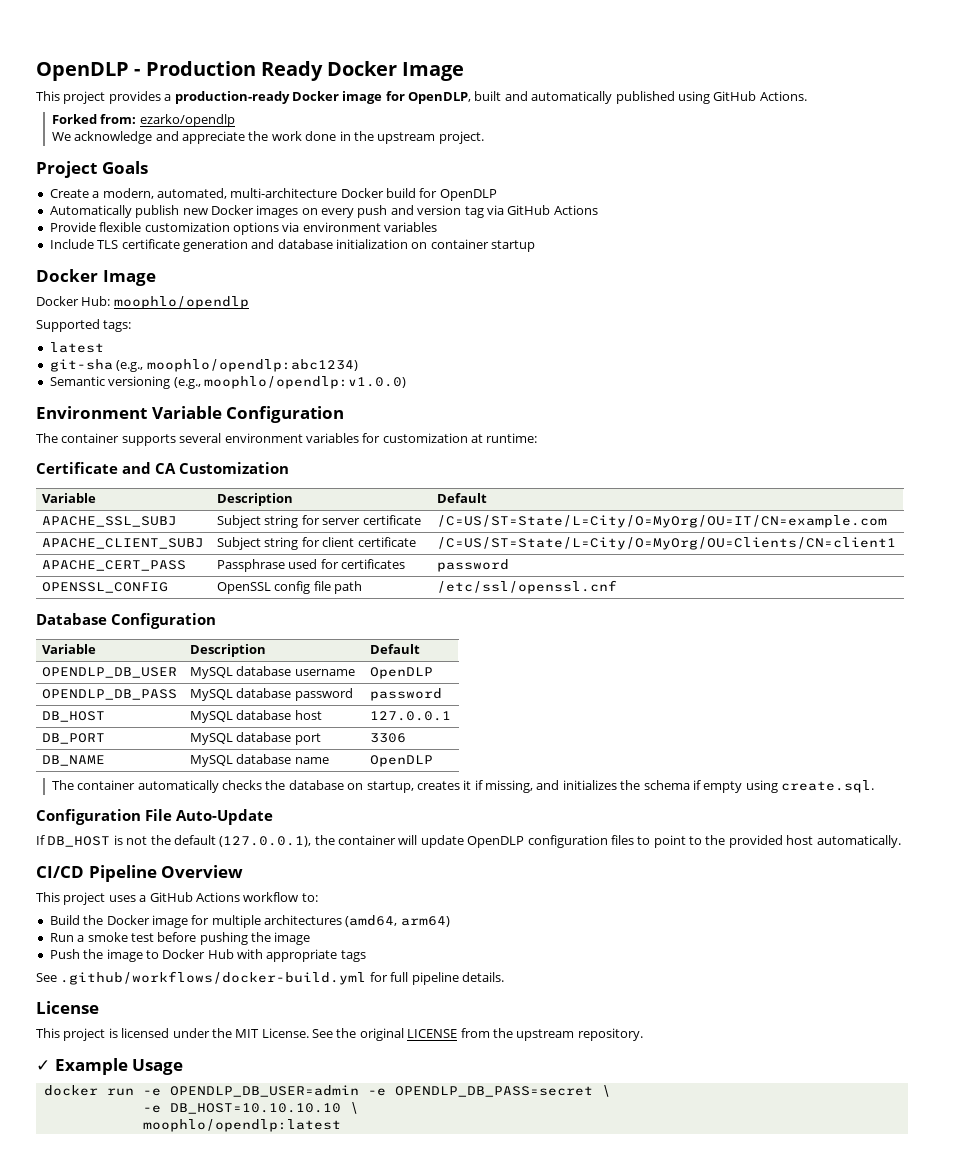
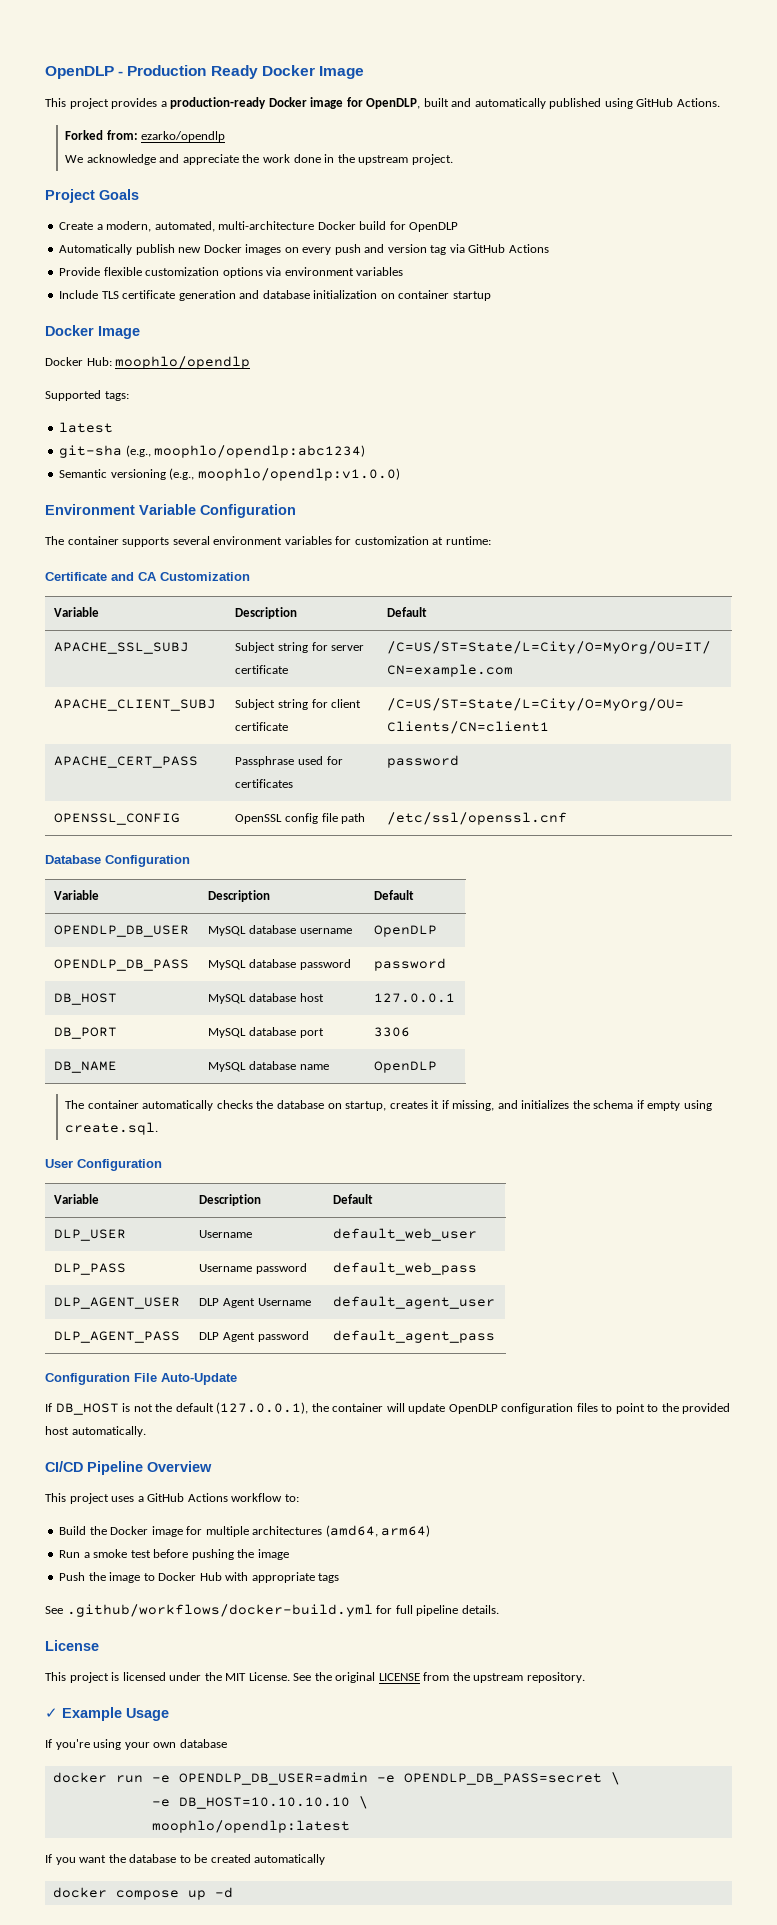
(875, 786) none -> [45,1159,162,1171] [54,1194,100,1204] [199,1194,262,1206] [333,1194,374,1204] [54,1229,127,1241] [199,1230,253,1238] [333,1228,478,1241] [54,1263,127,1275] [199,1263,307,1274] [333,1262,478,1275] [54,1297,181,1309] [199,1298,311,1308] [333,1296,496,1309] [54,1331,181,1343] [199,1331,309,1342] [333,1330,496,1343] // User Configuration // Variable | Description | Default // DLP_USER | Username | default_web_user // DLP_PASS | Username password | default_web_pass // DLP_AGENT_USER | DLP Agent Username | default_agent_user // DLP_AGENT_PASS | DLP Agent password | default_agent_pass
(184, 1067) none -> [45,1739,227,1750] // If you're using your own database
(341, 1125) none -> [45,1854,326,1865] [52,1887,233,1900] // If you want the database to be created automatically // docker compose up -d

